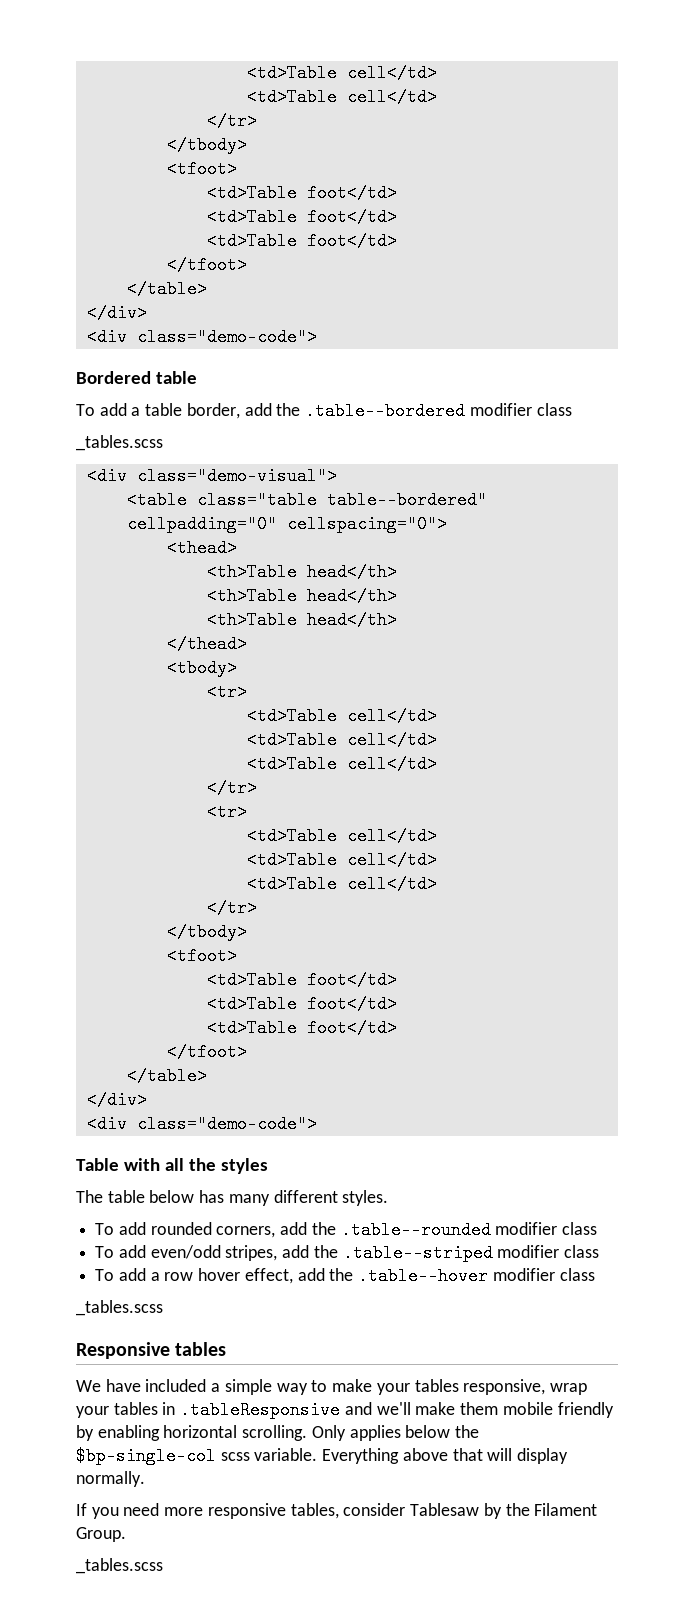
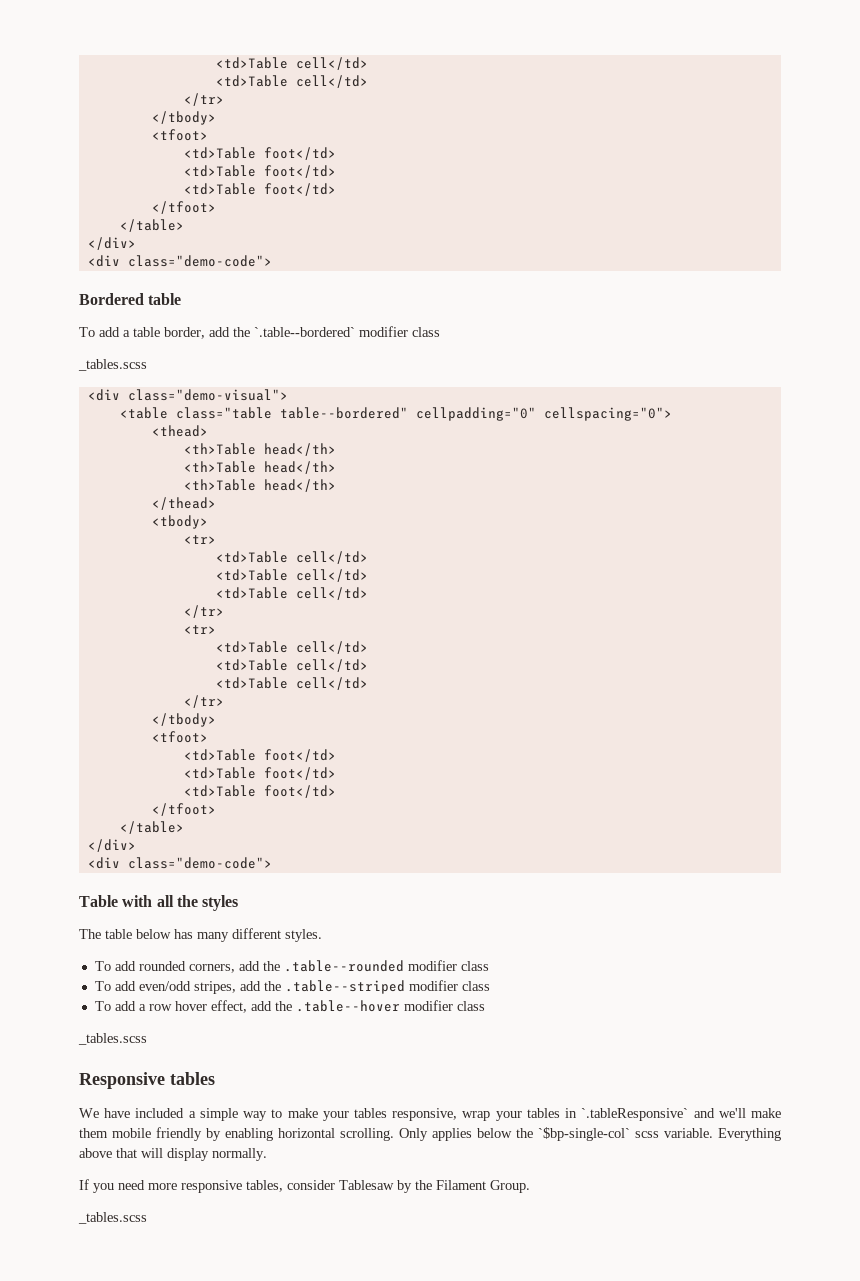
[305,402,466,420] .table--bordered -> [254,327,355,337] `.table--bordered`
[180,1401,341,1419] .tableResponsive -> [581,1108,689,1121] `.tableResponsive`
[76,1447,216,1465] $bp-single-col -> [538,1127,630,1141] `$bp-single-col`

